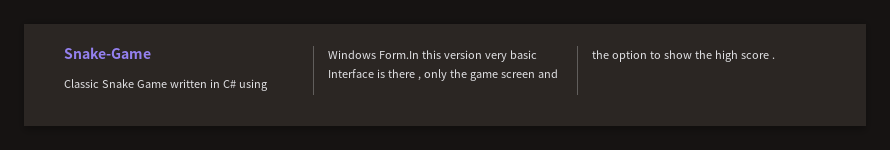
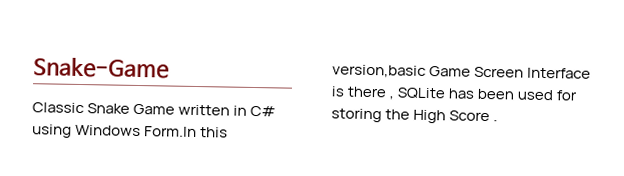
[443,50,537,62] version very basic -> [332,64,525,78] version,basic Game Screen
[423,69,558,81] [592,50,769,62] only the game screen and the option to show the high score -> [397,87,578,101] [331,108,491,124] SQLite has been used for storing the High Score

